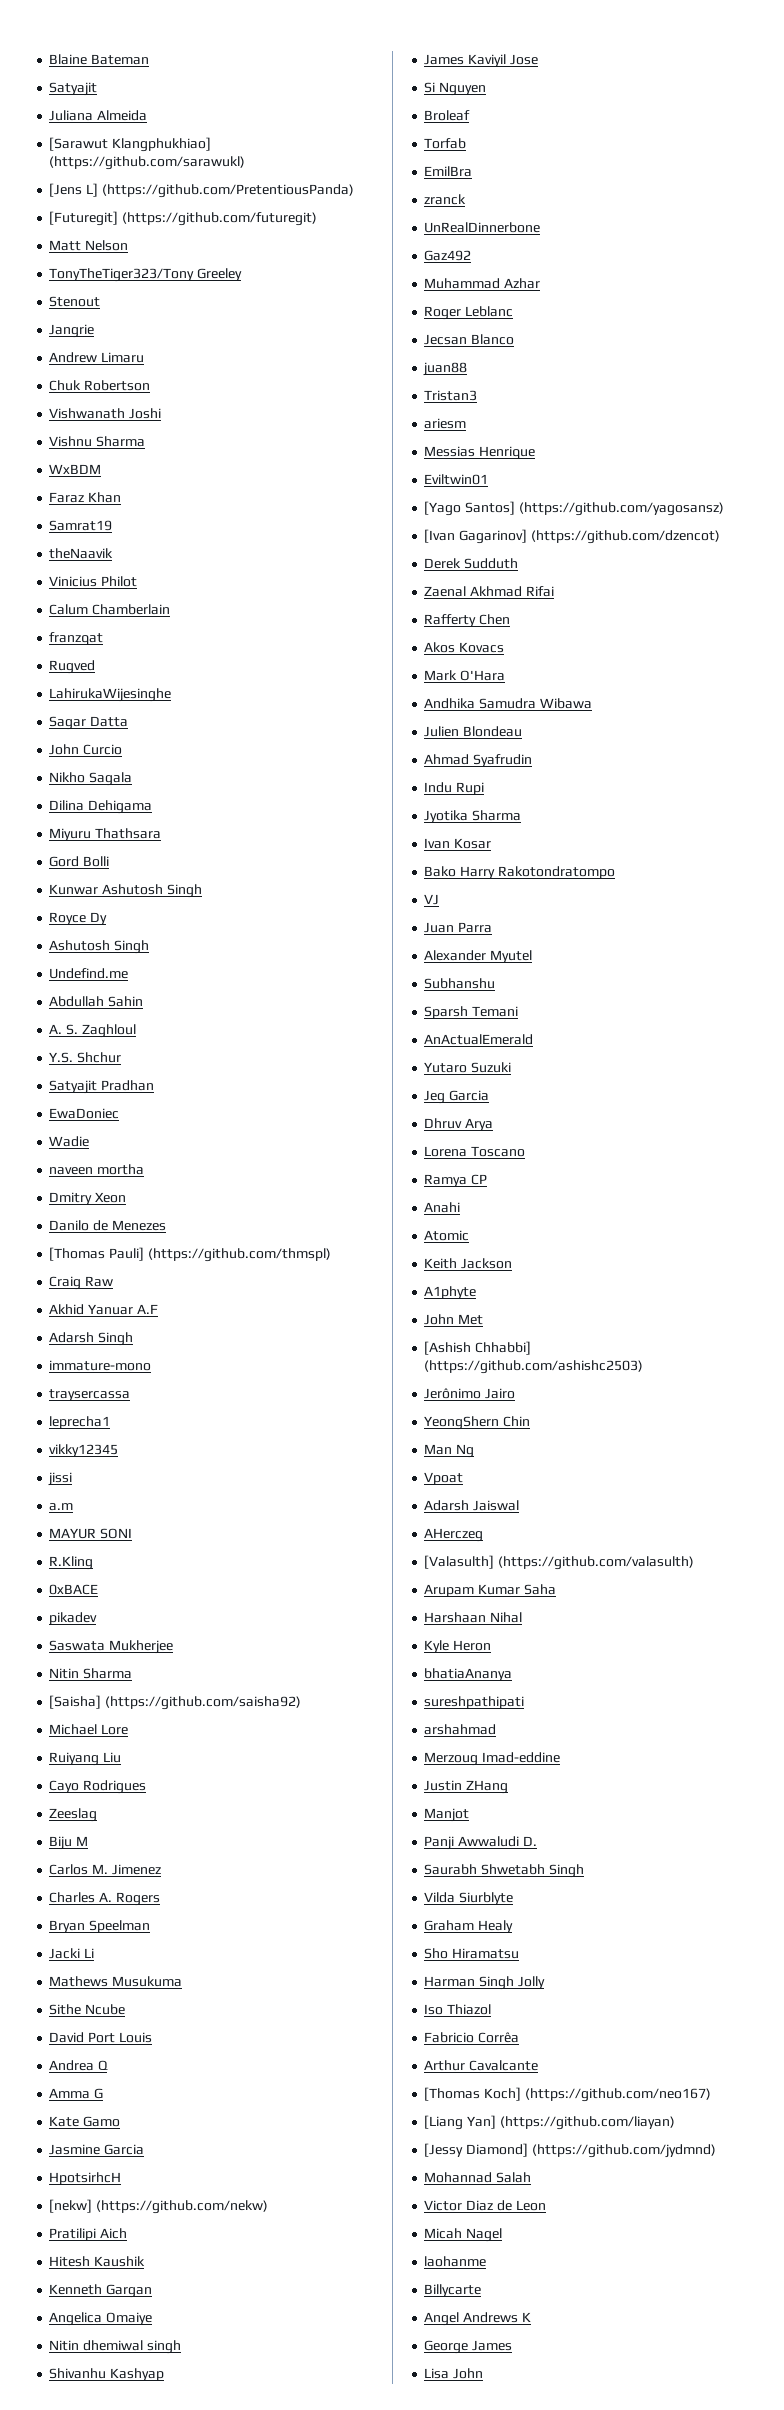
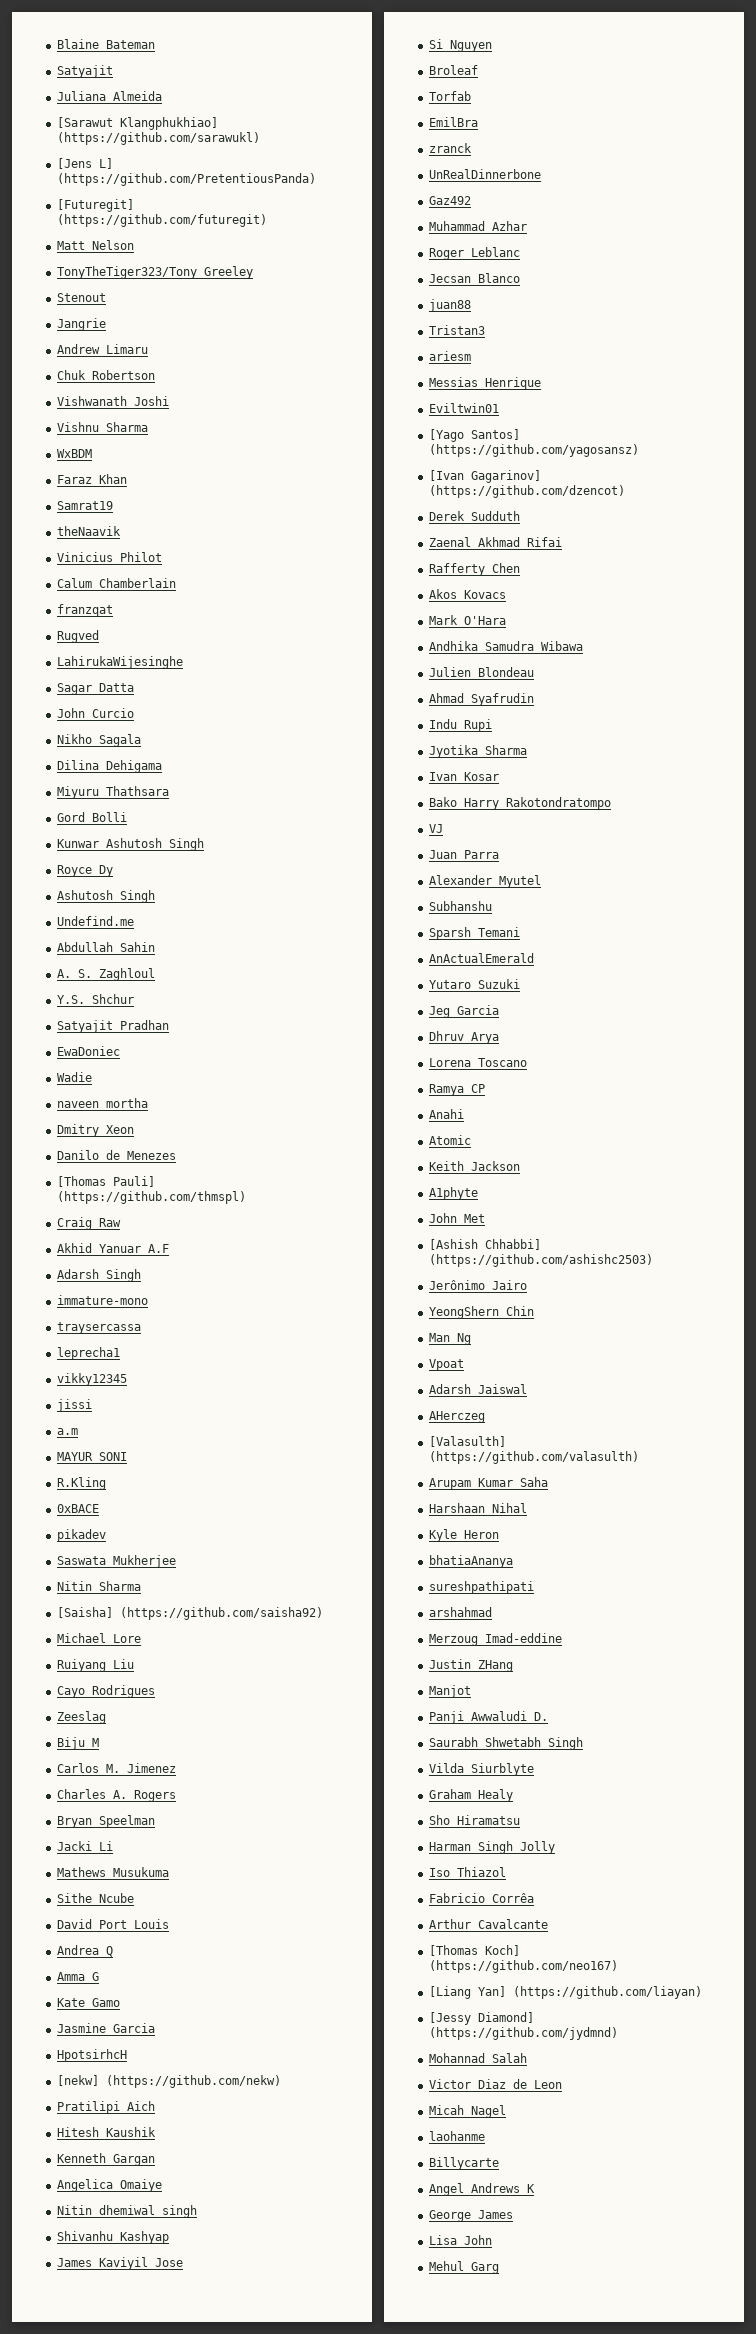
(484, 2373) none -> [428,2261,499,2274] // Mehul Garg

